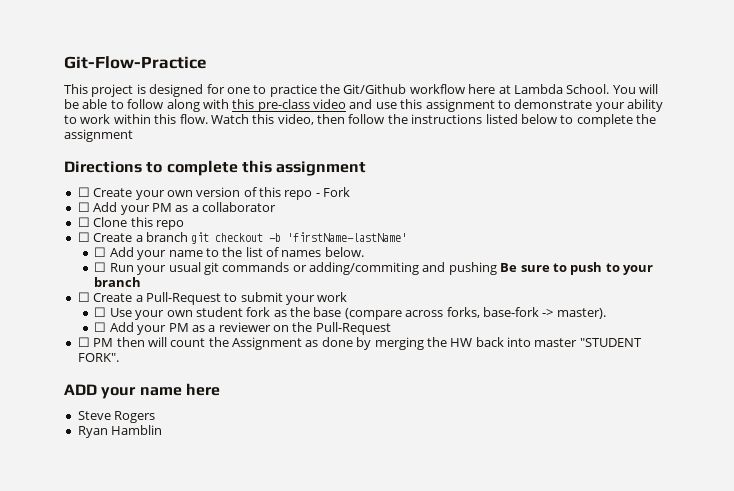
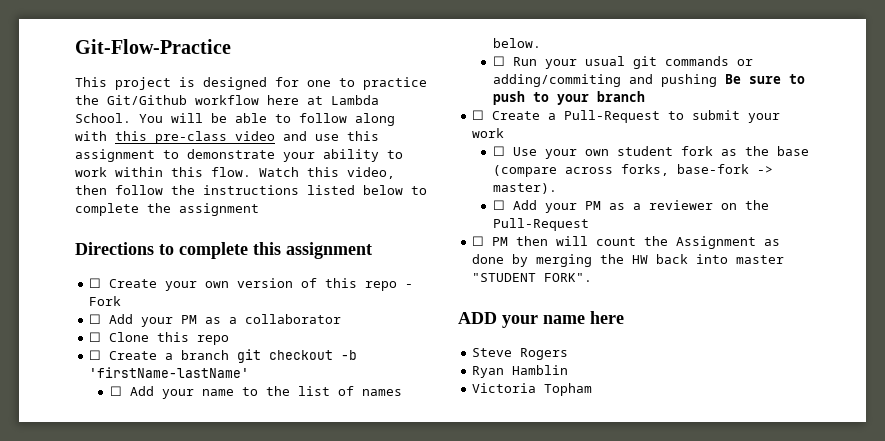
(163, 430) none -> [472,383,593,396] // Victoria Topham

